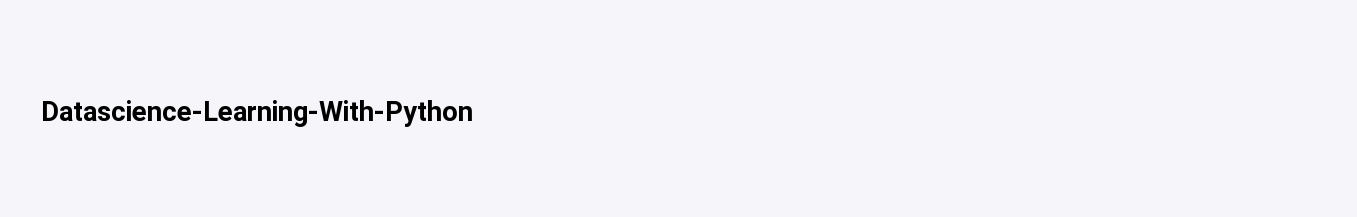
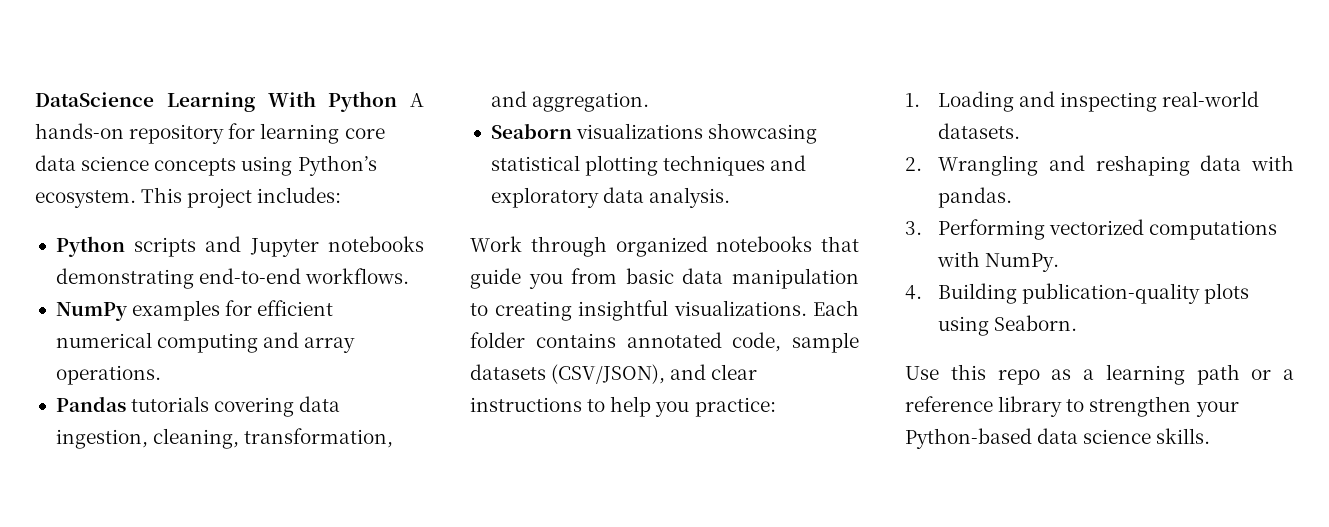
[41,100,473,127] Datascience-Learning-With-Python -> [35,91,424,112] [35,123,385,144] [35,155,377,176] [35,187,342,208] [55,236,425,257] [55,268,410,289] [55,300,334,321] [55,332,356,353] [55,365,161,385] [55,396,341,417] [55,428,394,449] [490,91,650,112] [490,123,818,144] [490,155,807,176] [490,187,731,208] [470,236,859,257] [470,268,859,289] [470,300,859,321] [470,332,859,353] [470,364,758,384] [470,396,776,417] [905,91,1260,112] [938,123,1021,139] [905,155,1294,176] [938,187,1013,208] [905,219,1278,240] [937,251,1060,272] [905,283,1250,304] [938,315,1078,336] [905,364,1294,385] [905,396,1239,417] [905,428,1211,449] DataScience Learning With Python A hands-on repository for learning core data science concepts using Python’s ecosystem. This project includes: // Python scripts and Jupyter notebooks demonstrating end-to-end workflows. // NumPy examples for efficient numerical computing and array operations. // Pandas tutorials covering data ingestion, cleaning, transformation, and aggregation. // Seaborn visualizations showcasing statistical plotting techniques and exploratory data analysis. // Work through organized notebooks that guide you from basic data manipulation to creating insightful visualizations. Each folder contains annotated code, sample datasets (CSV/JSON), and clear instructions to help you practice: // 1. Loading and inspecting real-world datasets. // 2. Wrangling and reshaping data with pandas. // 3. Performing vectorized computations with NumPy. // 4. Building publication-quality plots using Seaborn. // Use this repo as a learning path or a reference library to strengthen your Python-based data science skills.

